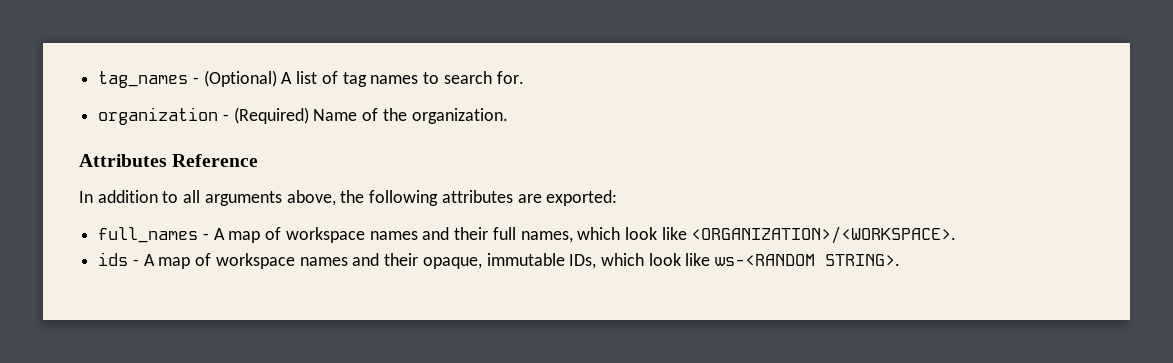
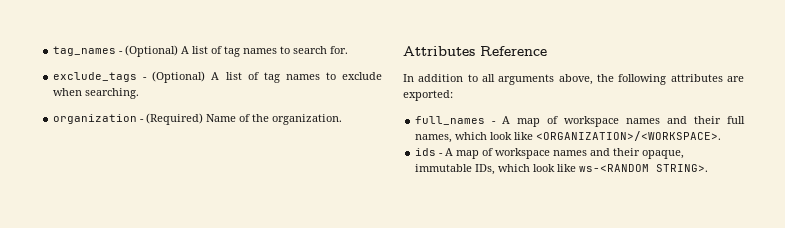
(524, 77) none -> [53,71,382,83] [53,88,140,99] // exclude_tags - (Optional) A list of tag names to exclude when searching.

